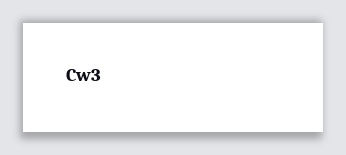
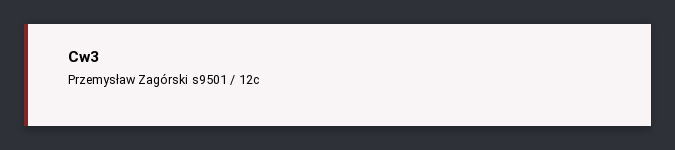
(101, 75) none -> [68,73,259,87] // Przemysław Zagórski s9501 / 12c

